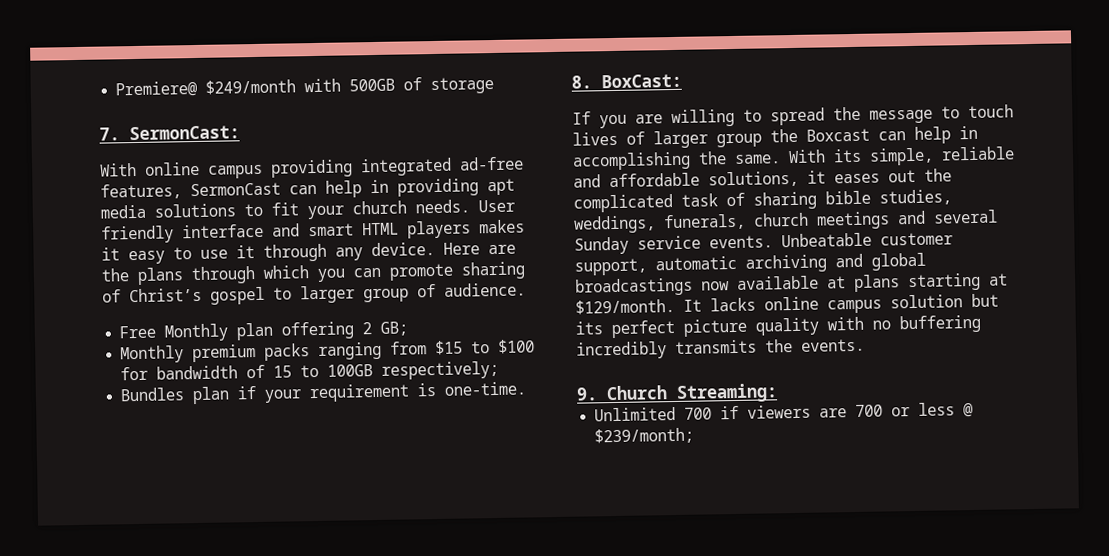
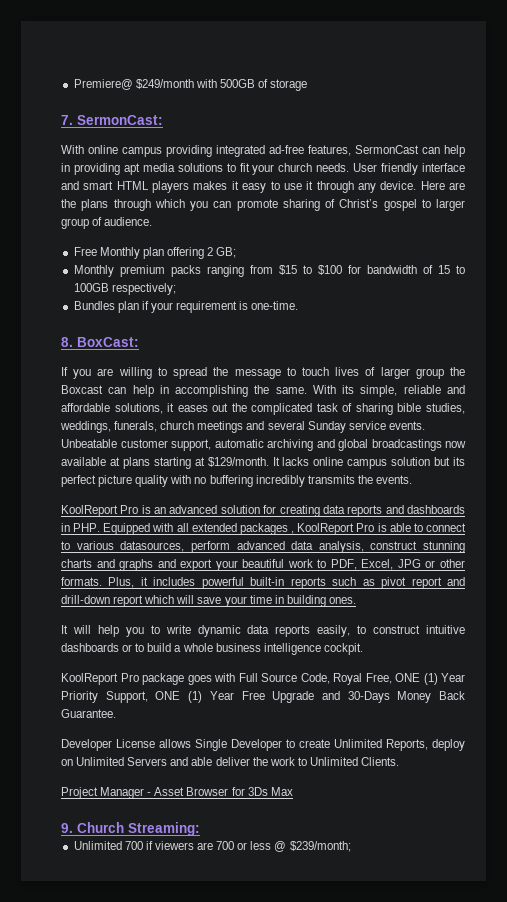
(865, 345) none -> [61,505,466,517] [61,523,466,535] [61,541,465,553] [61,559,466,571] [61,577,465,589] [61,595,356,607] [61,625,465,637] [61,643,363,655] [61,673,465,685] [61,691,465,703] [61,709,116,718] [61,739,465,751] [61,757,400,766] [61,787,293,799] // KoolReport Pro is an advanced solution for creating data reports and dashboards in PHP. Equipped with all extended packages , KoolReport Pro is able to connect to various datasources, perform advanced data analysis, construct stunning charts and graphs and export your beautiful work to PDF, Excel, JPG or other formats. Plus, it includes powerful built-in reports such as pivot report and drill-down report which will save your time in building ones. // It will help you to write dynamic data reports easily, to construct intuitive dashboards or to build a whole business intelligence cockpit. // KoolReport Pro package goes with Full Source Code, Royal Free, ONE (1) Year Priority Support, ONE (1) Year Free Upgrade and 30-Days Money Back Guarantee. // Developer License allows Single Developer to create Unlimited Reports, deploy on Unlimited Servers and able deliver the work to Unlimited Clients. // Project Manager - Asset Browser for 3Ds Max

